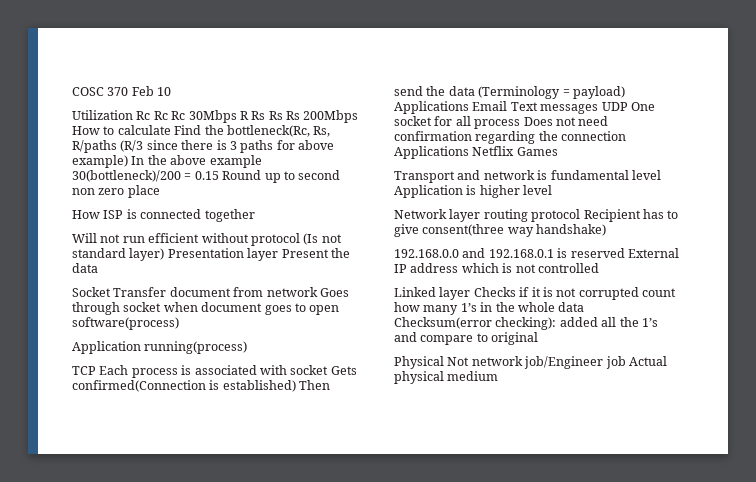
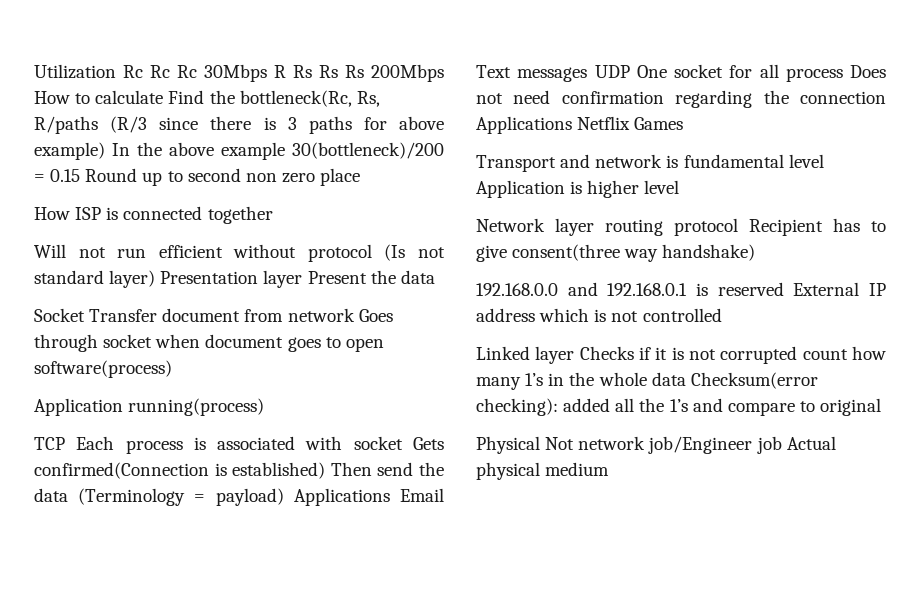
[72,86,172,96] COSC 370 Feb 10 // -> (34, 71) none

